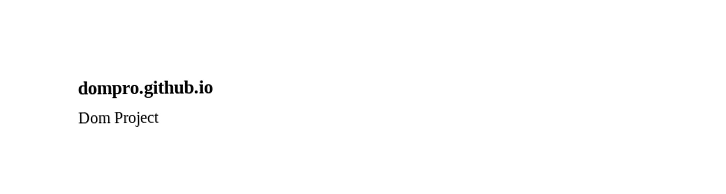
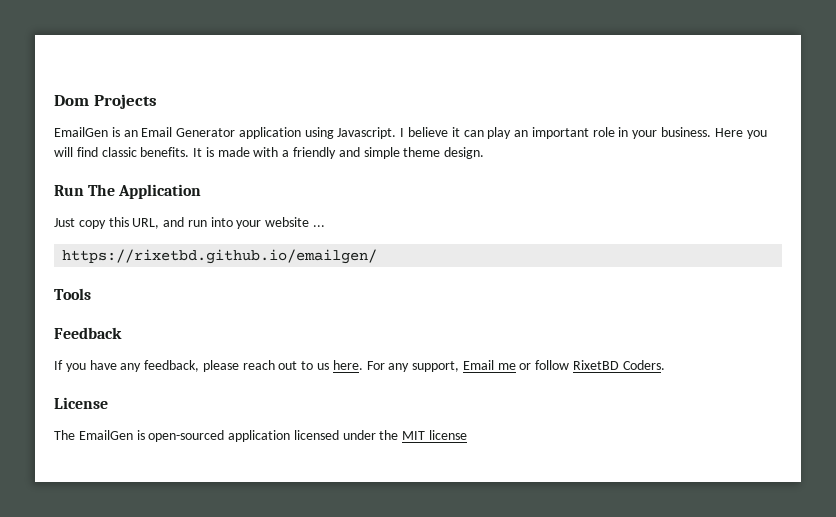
[77,80,213,99] [78,111,161,128] dompro.github.io // Dom Project -> [54,94,157,109] [54,127,767,139] [54,147,485,159] [54,184,202,199] [54,217,326,229] [62,249,378,264] [54,288,91,300] [54,327,122,339] [54,360,665,372] [54,397,108,409] [54,430,468,442] Dom Projects // EmailGen is an Email Generator application using Javascript. I believe it can play an important role in your business. Here you will find classic benefits. It is made with a friendly and simple theme design. // Run The Application // Just copy this URL, and run into your website ... // https://rixetbd.github.io/emailgen/ // Tools // Feedback // If you have any feedback, please reach out to us here. For any support, Email me or follow RixetBD Coders. // License // The EmailGen is open-sourced application licensed under the MIT license

